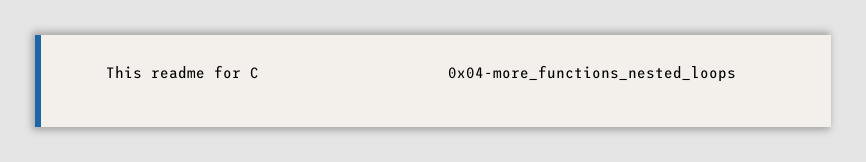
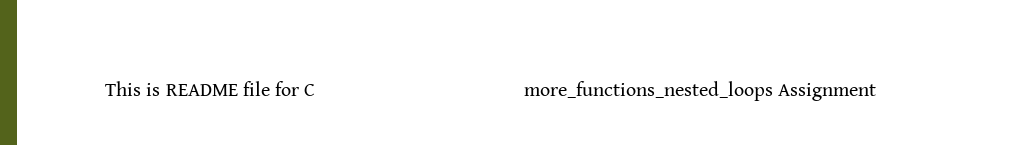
[151,65,736,82] readme for C 0x04-more_functions_nested_loops -> [146,81,877,101] is README file for C more_functions_nested_loops Assignment

